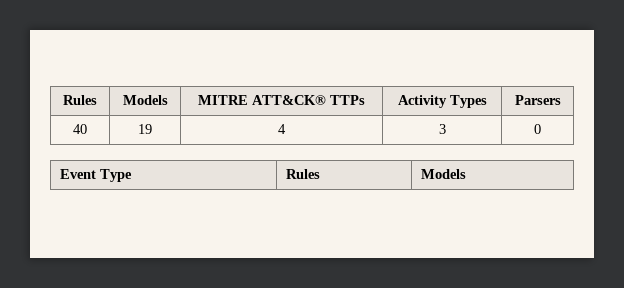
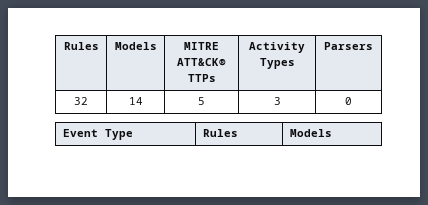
[73,124,87,134] [138,124,152,134] [278,124,286,134] 40 | 19 | 4 -> [74,97,88,105] [128,97,143,105] [198,97,205,105] 32 | 14 | 5

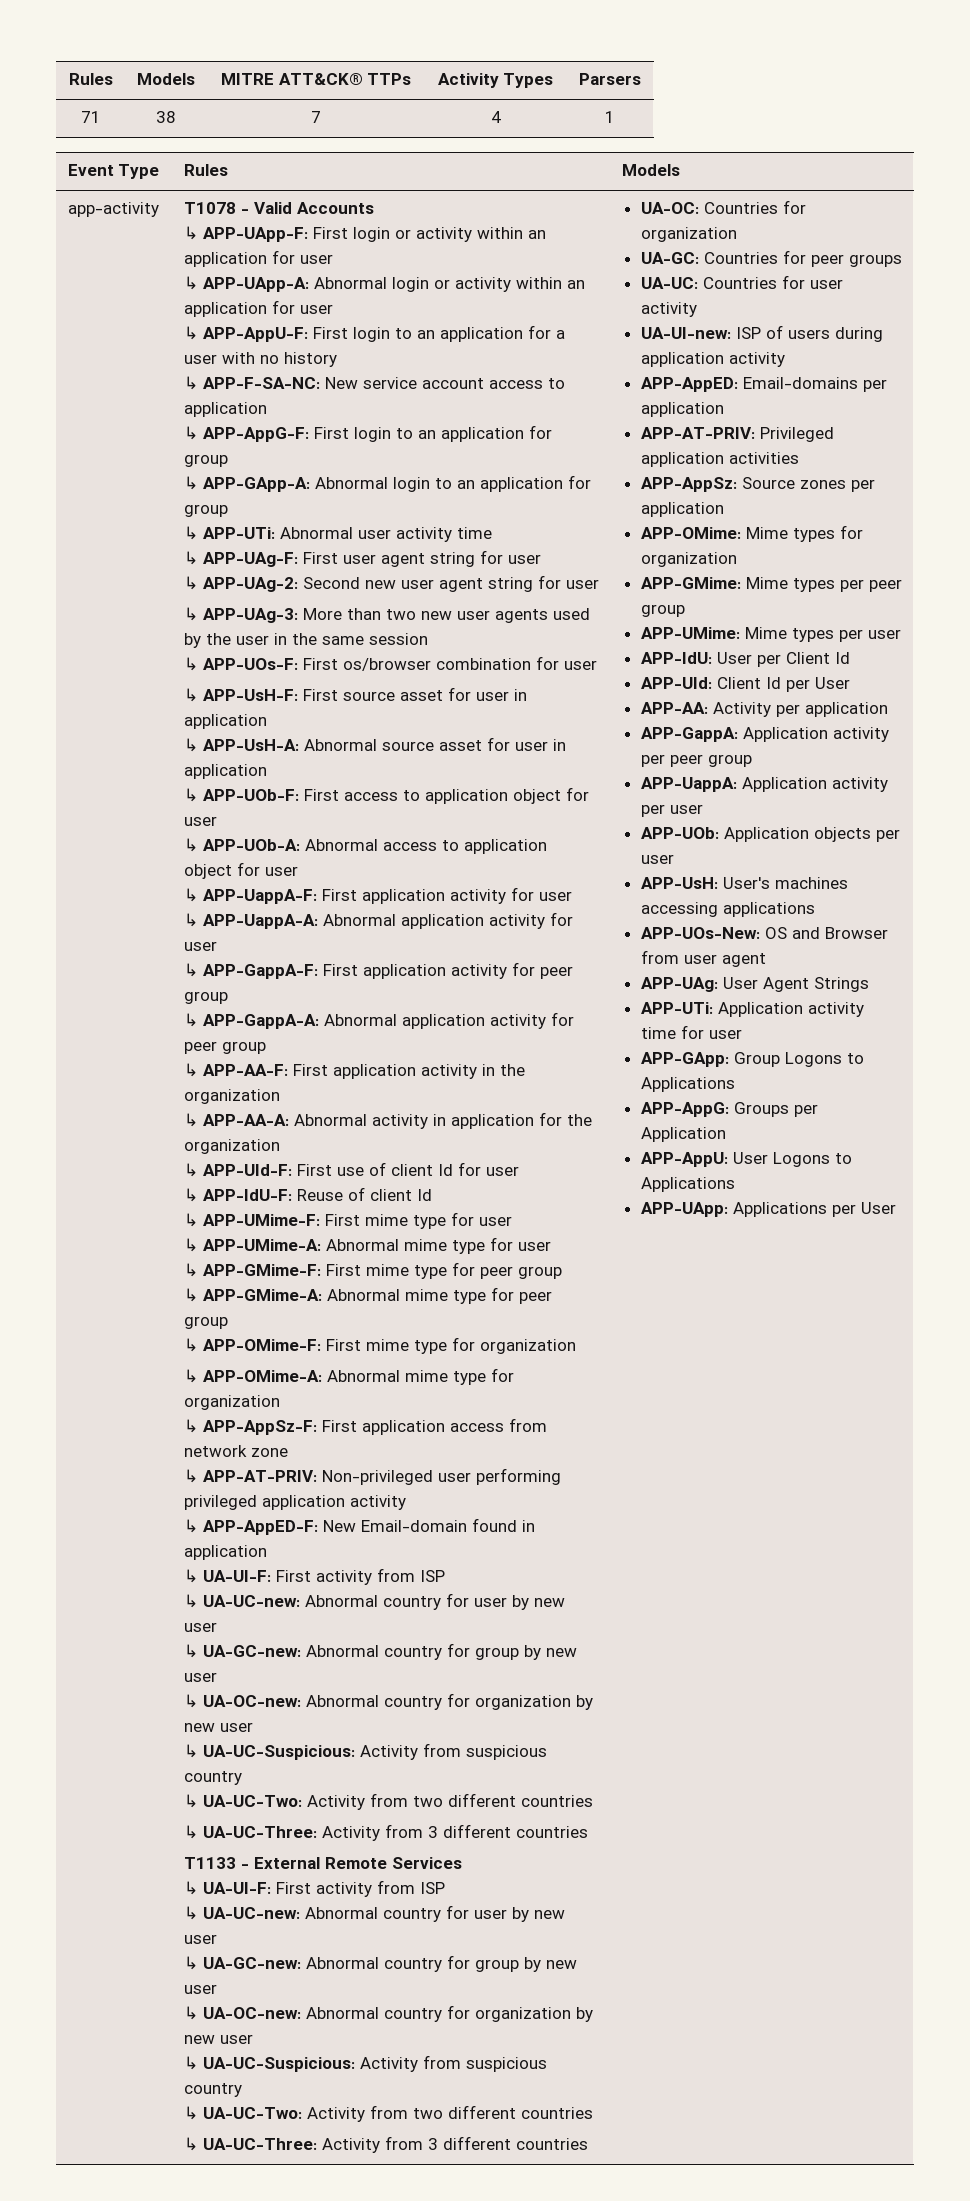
[74,97,88,105] [128,97,143,105] [198,97,205,105] [273,97,281,105] [345,97,352,105] 32 | 14 | 5 | 3 | 0 -> [80,111,101,123] [156,111,176,123] [311,111,321,123] [490,111,501,123] [605,111,615,123] 71 | 38 | 7 | 4 | 1
(332, 133) none -> [67,202,159,217] [183,202,374,214] [183,226,546,242] [183,250,333,267] [183,276,585,292] [183,300,333,317] [183,325,565,342] [183,352,337,367] [183,376,565,390] [183,402,267,417] [183,425,552,442] [183,455,228,467] [183,475,591,492] [183,505,228,517] [183,526,492,542] [183,550,541,567] [183,575,599,592] [183,607,590,623] [183,633,428,648] [183,656,597,671] [183,687,527,702] [183,714,267,729] [183,737,566,752] [183,764,267,779] [183,787,589,804] [183,817,217,826] [183,838,547,854] [183,862,298,879] [183,887,572,904] [183,912,573,929] [183,942,217,951] [183,962,573,979] [183,992,228,1004] [183,1012,574,1029] [183,1042,266,1054] [183,1063,525,1079] [183,1089,280,1104] [183,1112,592,1129] [183,1139,280,1154] [183,1162,519,1177] [183,1187,432,1202] [183,1212,512,1229] [183,1237,551,1254] [183,1262,562,1279] [183,1287,552,1304] [183,1317,228,1329] [183,1337,576,1354] [183,1368,514,1385] [183,1395,280,1410] [183,1418,547,1435] [183,1445,288,1457] [183,1468,561,1485] [183,1495,406,1510] [183,1518,535,1535] [183,1545,267,1560] [183,1568,445,1585] [183,1593,565,1610] [183,1623,217,1632] [183,1643,577,1660] [183,1673,217,1682] [183,1693,593,1710] [183,1723,253,1732] [183,1743,547,1760] [183,1771,242,1785] [183,1793,593,1810] [183,1824,588,1841] [183,1857,462,1869] [183,1880,445,1897] [183,1905,565,1922] [183,1935,217,1944] [183,1955,577,1972] [183,1985,217,1994] [183,2005,593,2022] [183,2035,253,2044] [183,2055,547,2072] [183,2083,242,2097] [183,2105,593,2122] [183,2136,588,2153] [640,200,806,214] [640,227,737,242] [640,250,902,267] [640,275,843,289] [640,302,697,317] [640,325,883,342] [640,352,785,367] [640,377,887,392] [640,402,724,417] [640,427,834,442] [640,452,799,467] [640,477,875,492] [640,502,724,517] [640,525,863,542] [640,552,737,567] [640,577,902,592] [640,605,685,617] [640,627,901,642] [640,652,850,667] [640,677,850,692] [640,702,888,717] [640,727,889,742] [640,755,752,767] [640,777,888,792] [640,805,703,817] [640,827,900,842] [640,855,674,864] [640,877,848,889] [640,902,815,917] [640,927,888,939] [640,950,766,967] [640,977,869,992] [640,1002,864,1017] [640,1025,742,1039] [640,1052,864,1067] [640,1077,735,1092] [640,1102,818,1117] [640,1127,726,1142] [640,1152,852,1167] [640,1177,735,1192] [640,1202,896,1217] // app-activity | T1078 - Valid Accounts // ↳ APP-UApp-F: First login or activity within an application for user // ↳ APP-UApp-A: Abnormal login or activity within an application for user // ↳ APP-AppU-F: First login to an application for a user with no history // ↳ APP-F-SA-NC: New service account access to application // ↳ APP-AppG-F: First login to an application for group // ↳ APP-GApp-A: Abnormal login to an application for group // ↳ APP-UTi: Abnormal user activity time // ↳ APP-UAg-F: First user agent string for user // ↳ APP-UAg-2: Second new user agent string for user // ↳ APP-UAg-3: More than two new user agents used by the user in the same session // ↳ APP-UOs-F: First os/browser combination for user // ↳ APP-UsH-F: First source asset for user in application // ↳ APP-UsH-A: Abnormal source asset for user in application // ↳ APP-UOb-F: First access to application object for user // ↳ APP-UOb-A: Abnormal access to application object for user // ↳ APP-UappA-F: First application activity for user // ↳ APP-UappA-A: Abnormal application activity for user // ↳ APP-GappA-F: First application activity for peer group // ↳ APP-GappA-A: Abnormal application activity for peer group // ↳ APP-AA-F: First application activity in the organization // ↳ APP-AA-A: Abnormal activity in application for the organization // ↳ APP-UId-F: First use of client Id for user // ↳ APP-IdU-F: Reuse of client Id // ↳ APP-UMime-F: First mime type for user // ↳ APP-UMime-A: Abnormal mime type for user // ↳ APP-GMime-F: First mime type for peer group // ↳ APP-GMime-A: Abnormal mime type for peer group // ↳ APP-OMime-F: First mime type for organization // ↳ APP-OMime-A: Abnormal mime type for organization // ↳ APP-AppSz-F: First application access from network zone // ↳ APP-AT-PRIV: Non-privileged user performing privileged application activity // ↳ APP-AppED-F: New Email-domain found in application // ↳ UA-UI-F: First activity from ISP // ↳ UA-UC-new: Abnormal country for user by new user // ↳ UA-GC-new: Abnormal country for group by new user // ↳ UA-OC-new: Abnormal country for organization by new user // ↳ UA-UC-Suspicious: Activity from suspicious country // ↳ UA-UC-Two: Activity from two different countries // ↳ UA-UC-Three: Activity from 3 different countries // T1133 - External Remote Services // ↳ UA-UI-F: First activity from ISP // ↳ UA-UC-new: Abnormal country for user by new user // ↳ UA-GC-new: Abnormal country for group by new user // ↳ UA-OC-new: Abnormal country for organization by new user // ↳ UA-UC-Suspicious: Activity from suspicious country // ↳ UA-UC-Two: Activity from two different countries // ↳ UA-UC-Three: Activity from 3 different countries | UA-OC: Countries for organization // UA-GC: Countries for peer groups // UA-UC: Countries for user activity // UA-UI-new: ISP of users during application activity // APP-AppED: Email-domains per application // APP-AT-PRIV: Privileged application activities // APP-AppSz: Source zones per application // APP-OMime: Mime types for organization // APP-GMime: Mime types per peer group // APP-UMime: Mime types per user // APP-IdU: User per Client Id // APP-UId: Client Id per User // APP-AA: Activity per application // APP-GappA: Application activity per peer group // APP-UappA: Application activity per user // APP-UOb: Application objects per user // APP-UsH: User's machines accessing applications // APP-UOs-New: OS and Browser from user agent // APP-UAg: User Agent Strings // APP-UTi: Application activity time for user // APP-GApp: Group Logons to Applications // APP-AppG: Groups per Application // APP-AppU: User Logons to Applications // APP-UApp: Applications per User

